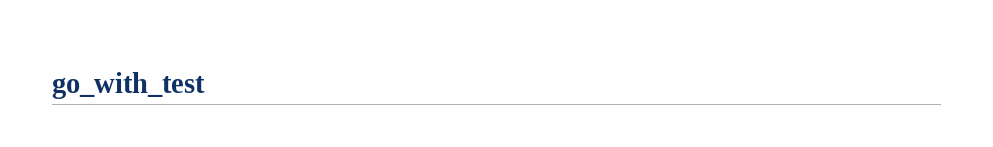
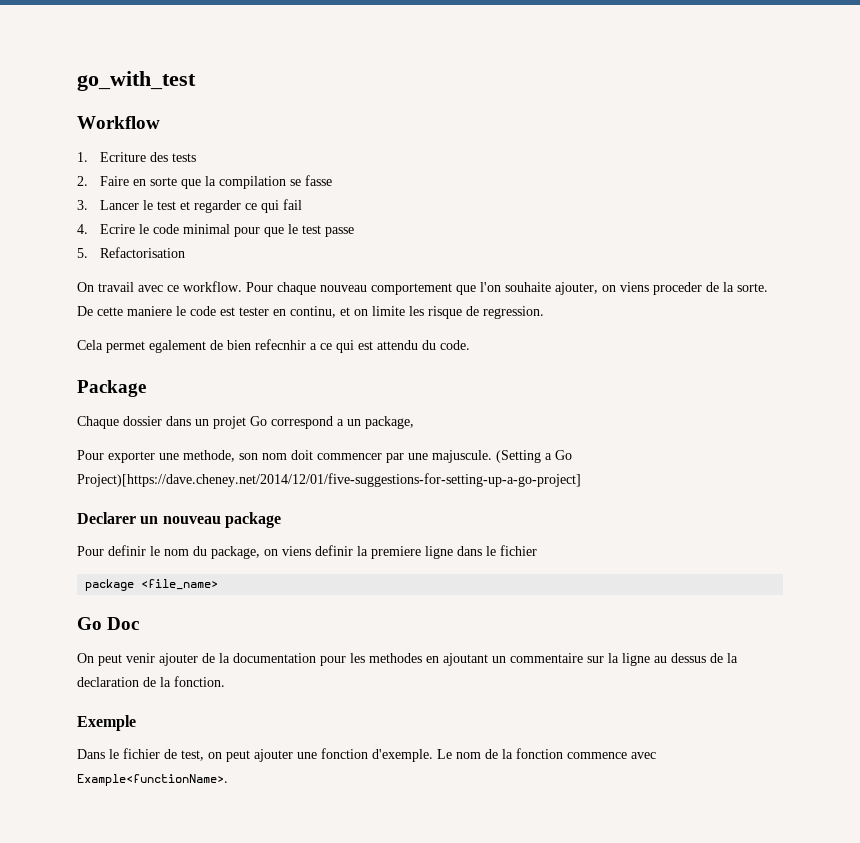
(205, 85) none -> [77,116,160,129] [77,152,196,162] [77,175,332,189] [77,199,302,213] [77,224,354,237] [77,247,185,258] [77,281,768,295] [77,306,544,319] [77,339,470,353] [77,380,146,397] [77,416,414,429] [77,450,572,463] [77,473,581,487] [77,512,281,528] [77,545,537,559] [85,579,219,591] [77,617,140,630] [77,653,738,666] [77,676,225,687] [77,715,136,731] [77,748,656,762] [77,774,228,786] // Workflow // 1. Ecriture des tests // 2. Faire en sorte que la compilation se fasse // 3. Lancer le test et regarder ce qui fail // 4. Ecrire le code minimal pour que le test passe // 5. Refactorisation // On travail avec ce workflow. Pour chaque nouveau comportement que l'on souhaite ajouter, on viens proceder de la sorte. De cette maniere le code est tester en continu, et on limite les risque de regression. // Cela permet egalement de bien refecnhir a ce qui est attendu du code. // Package // Chaque dossier dans un projet Go correspond a un package, // Pour exporter une methode, son nom doit commencer par une majuscule. (Setting a Go Project)[https://dave.cheney.net/2014/12/01/five-suggestions-for-setting-up-a-go-project] // Declarer un nouveau package // Pour definir le nom du package, on viens definir la premiere ligne dans le fichier // package <file_name> // Go Doc // On peut venir ajouter de la documentation pour les methodes en ajoutant un commentaire sur la ligne au dessus de la declaration de la fonction. // Exemple // Dans le fichier de test, on peut ajouter une fonction d'exemple. Le nom de la fonction commence avec Example<functionName>.

